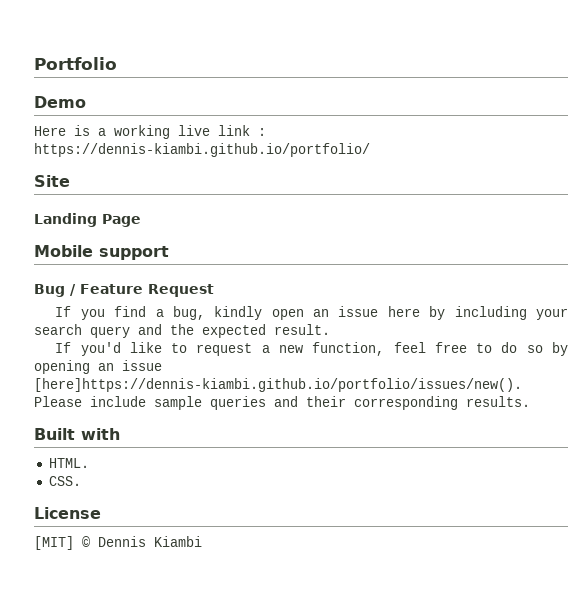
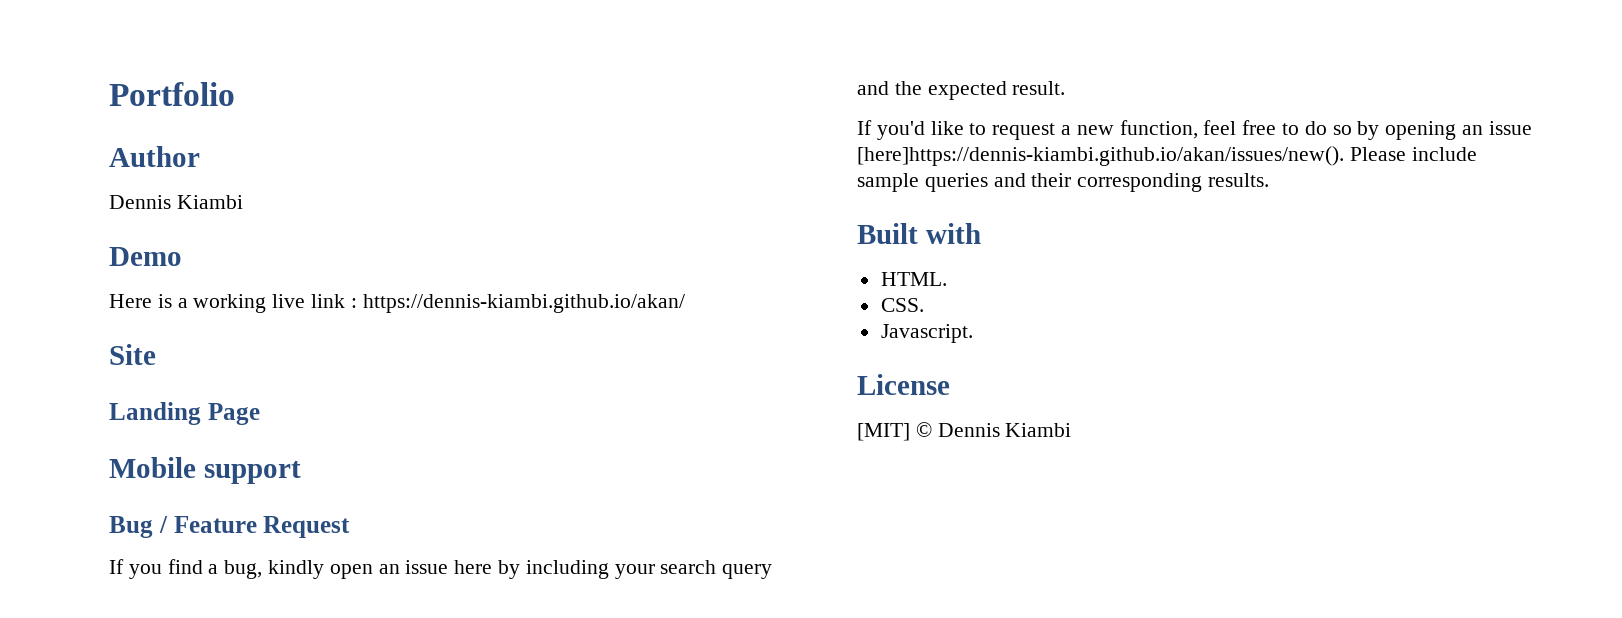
(117, 63) none -> [109,146,200,167] [109,195,243,209] // Author // Dennis Kiambi
[34,143,370,157] https://dennis-kiambi.github.io/portfolio/ -> [362,294,685,313] https://dennis-kiambi.github.io/akan/
[34,378,522,392] [here]https://dennis-kiambi.github.io/portfolio/issues/new(). -> [857,146,1344,166] [here]https://dennis-kiambi.github.io/akan/issues/new().
(81, 481) none -> [880,324,973,343] // Javascript.

